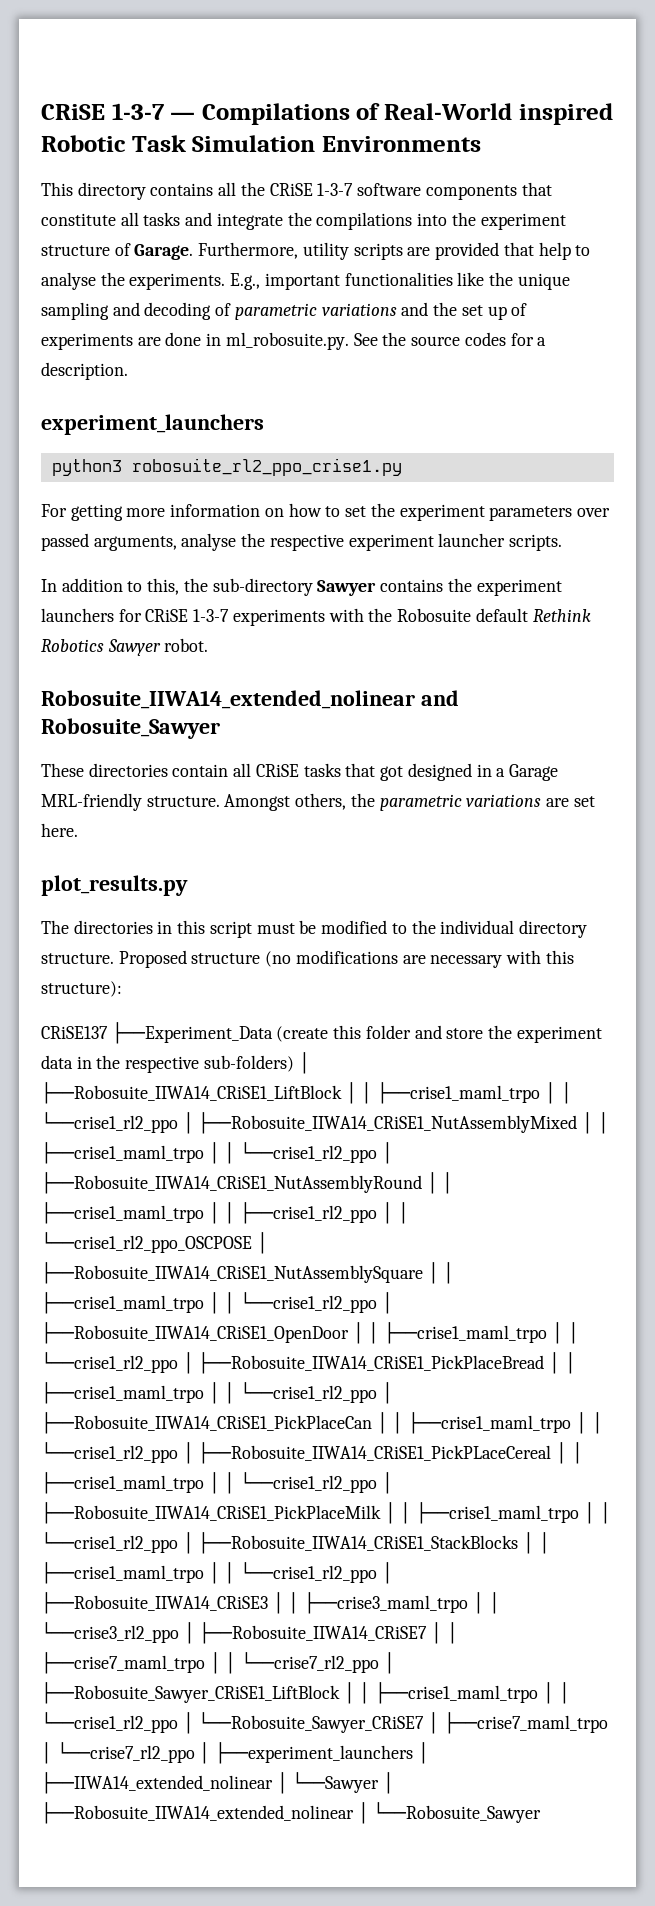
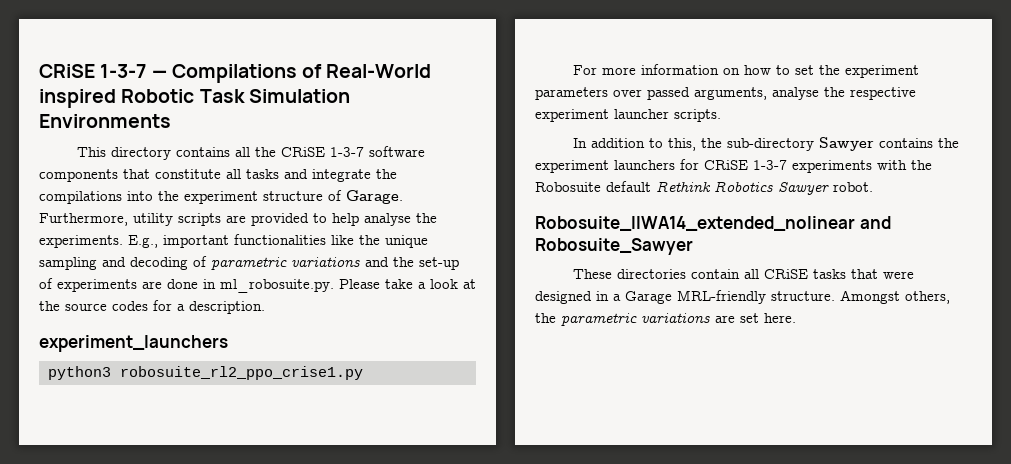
[503,242,591,260] that help to -> [313,213,359,226] to help
[461,305,507,320] set up -> [419,257,459,270] set-up
[353,333,378,346] See -> [339,279,476,289] Please take a look at
[70,504,123,521] getting -> (597, 70) none
[380,766,404,781] got -> [882,271,914,279] were
[41,875,188,896] [41,920,587,938] [41,950,574,968] [41,981,122,997] [41,1022,602,1044] [41,1052,310,1074] [41,1082,572,1104] [41,1112,609,1134] [41,1142,393,1164] [41,1172,454,1194] [41,1202,409,1224] [41,1232,268,1254] [41,1262,455,1284] [41,1292,393,1314] [41,1322,579,1344] [41,1352,576,1374] [41,1382,393,1404] [41,1412,603,1434] [41,1442,583,1464] [41,1472,393,1494] [41,1502,611,1524] [41,1532,550,1554] [41,1562,393,1584] [41,1592,500,1614] [41,1622,458,1644] [41,1652,395,1674] [41,1682,570,1704] [41,1712,608,1734] [41,1742,429,1764] [41,1772,395,1794] [41,1802,542,1824] // plot_results.py // The directories in this script must be modified to the individual directory structure. Proposed structure (no modifications are necessary with this structure): // CRiSE137 ├──Experiment_Data (create this folder and store the experiment data in the respective sub-folders) │ ├──Robosuite_IIWA14_CRiSE1_LiftBlock │ │ ├──crise1_maml_trpo │ │ └──crise1_rl2_ppo │ ├──Robosuite_IIWA14_CRiSE1_NutAssemblyMixed │ │ ├──crise1_maml_trpo │ │ └──crise1_rl2_ppo │ ├──Robosuite_IIWA14_CRiSE1_NutAssemblyRound │ │ ├──crise1_maml_trpo │ │ ├──crise1_rl2_ppo │ │ └──crise1_rl2_ppo_OSCPOSE │ ├──Robosuite_IIWA14_CRiSE1_NutAssemblySquare │ │ ├──crise1_maml_trpo │ │ └──crise1_rl2_ppo │ ├──Robosuite_IIWA14_CRiSE1_OpenDoor │ │ ├──crise1_maml_trpo │ │ └──crise1_rl2_ppo │ ├──Robosuite_IIWA14_CRiSE1_PickPlaceBread │ │ ├──crise1_maml_trpo │ │ └──crise1_rl2_ppo │ ├──Robosuite_IIWA14_CRiSE1_PickPlaceCan │ │ ├──crise1_maml_trpo │ │ └──crise1_rl2_ppo │ ├──Robosuite_IIWA14_CRiSE1_PickPLaceCereal │ │ ├──crise1_maml_trpo │ │ └──crise1_rl2_ppo │ ├──Robosuite_IIWA14_CRiSE1_PickPlaceMilk │ │ ├──crise1_maml_trpo │ │ └──crise1_rl2_ppo │ ├──Robosuite_IIWA14_CRiSE1_StackBlocks │ │ ├──crise1_maml_trpo │ │ └──crise1_rl2_ppo │ ├──Robosuite_IIWA14_CRiSE3 │ │ ├──crise3_maml_trpo │ │ └──crise3_rl2_ppo │ ├──Robosuite_IIWA14_CRiSE7 │ │ ├──crise7_maml_trpo │ │ └──crise7_rl2_ppo │ ├──Robosuite_Sawyer_CRiSE1_LiftBlock │ │ ├──crise1_maml_trpo │ │ └──crise1_rl2_ppo │ └──Robosuite_Sawyer_CRiSE7 │ ├──crise7_maml_trpo │ └──crise7_rl2_ppo │ ├──experiment_launchers │ ├──IIWA14_extended_nolinear │ └──Sawyer │ ├──Robosuite_IIWA14_extended_nolinear │ └──Robosuite_Sawyer -> (796, 318) none

